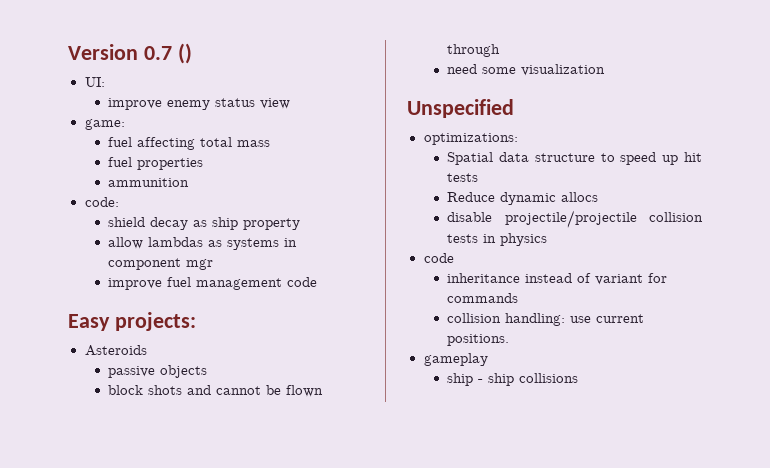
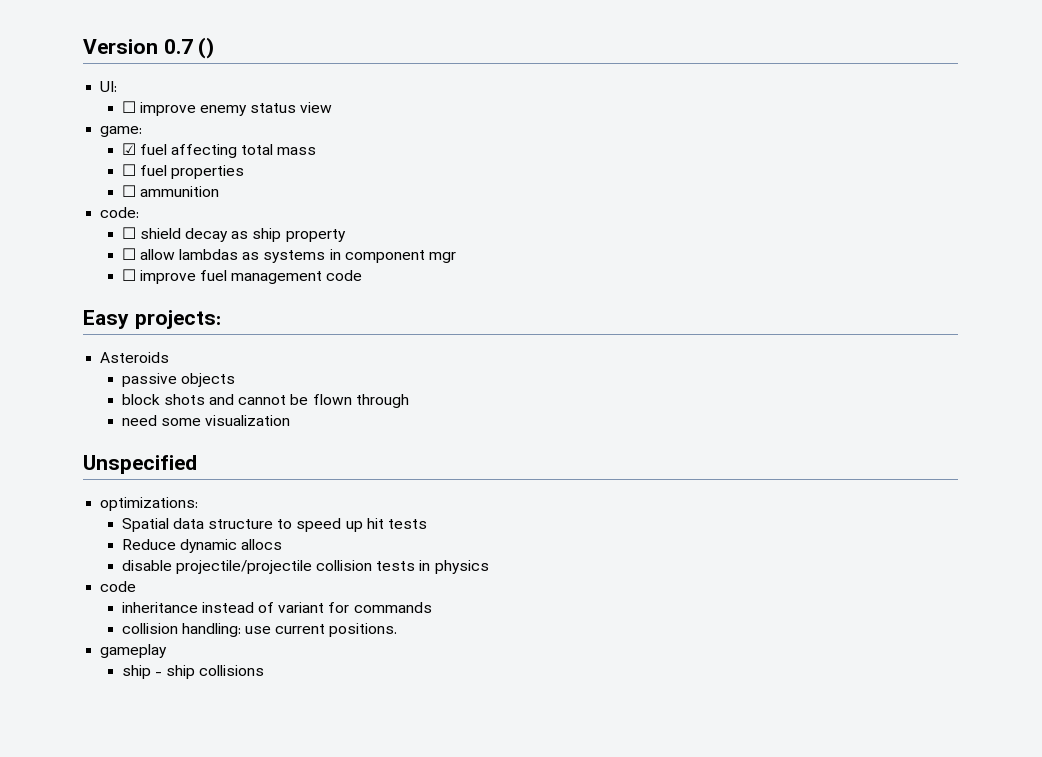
(105, 82) none -> [121,101,136,113] ☐
(125, 124) none -> [121,143,136,155] ☑
(271, 143) none -> [121,164,136,176] ☐
(204, 164) none -> [121,185,136,197] ☐
(119, 202) none -> [121,227,136,239] ☐
(301, 224) none -> [121,248,136,260] ☐
(214, 264) none -> [121,269,136,281] ☐

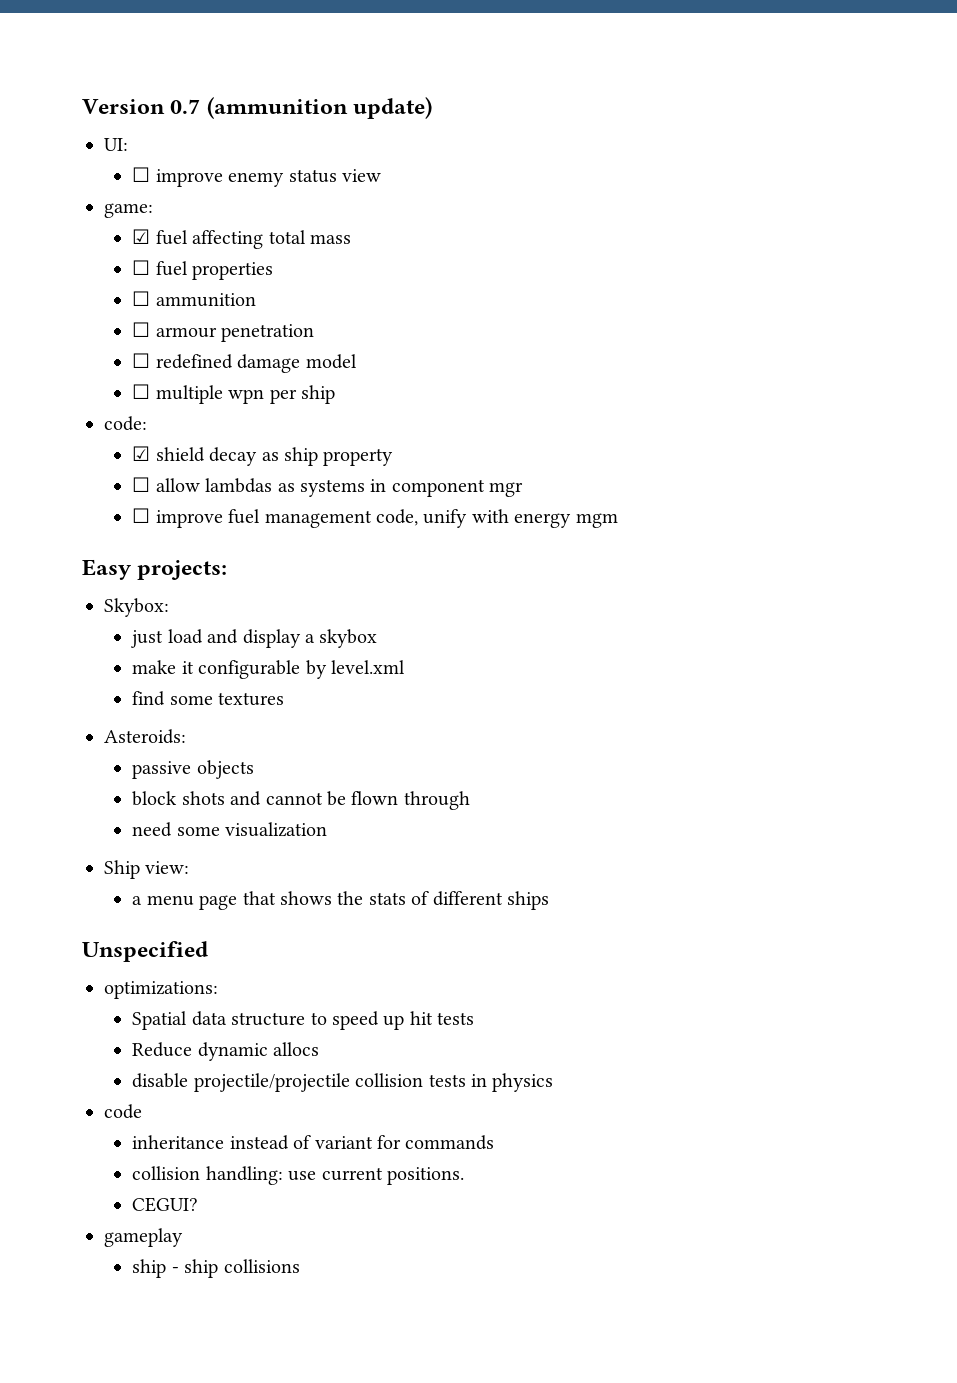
[198,37,215,59] () -> [206,97,433,119] (ammunition update)
(219, 191) none -> [132,322,315,342] [132,353,357,373] [132,384,335,404] // ☐ armour penetration // ☐ redefined damage model // ☐ multiple wpn per ship
[121,227,136,239] ☐ -> [132,446,151,461] ☑
[326,270,363,281] [83,310,221,329] [100,352,170,363] code // Easy projects: // Asteroids -> [375,509,618,528] [82,559,228,580] [104,598,169,617] [131,629,378,648] [132,660,405,679] [132,691,285,706] [104,729,186,744] code, unify with energy mgm // Easy projects: // Skybox: // just load and display a skybox // make it configurable by level.xml // find some textures // Asteroids:
(291, 420) none -> [104,860,190,879] [132,891,549,910] // Ship view: // a menu page that shows the stats of different ships
(398, 630) none -> [132,1197,199,1212] // CEGUI?

